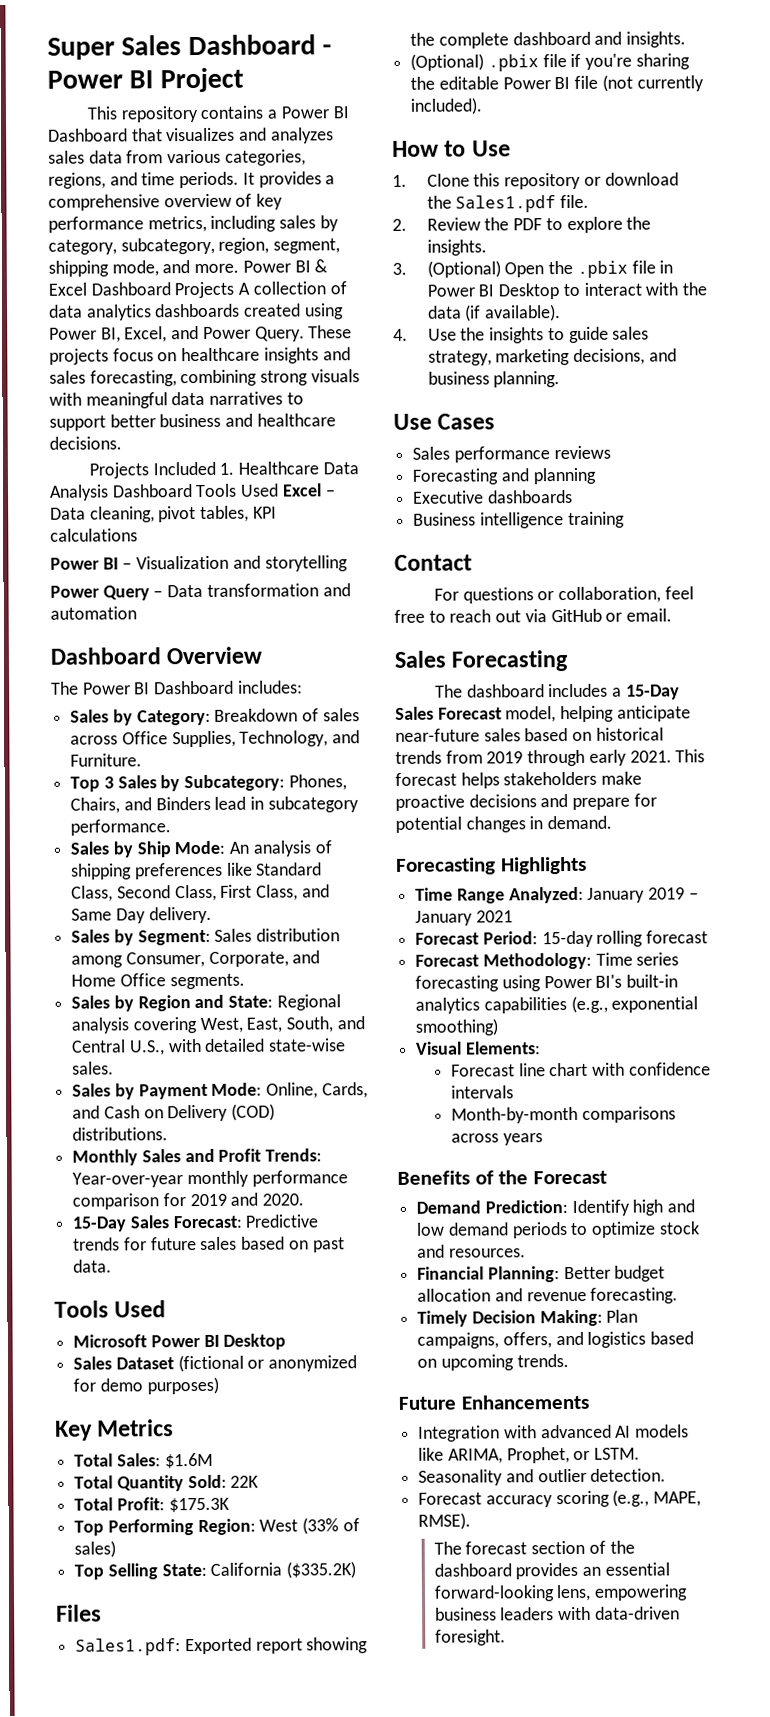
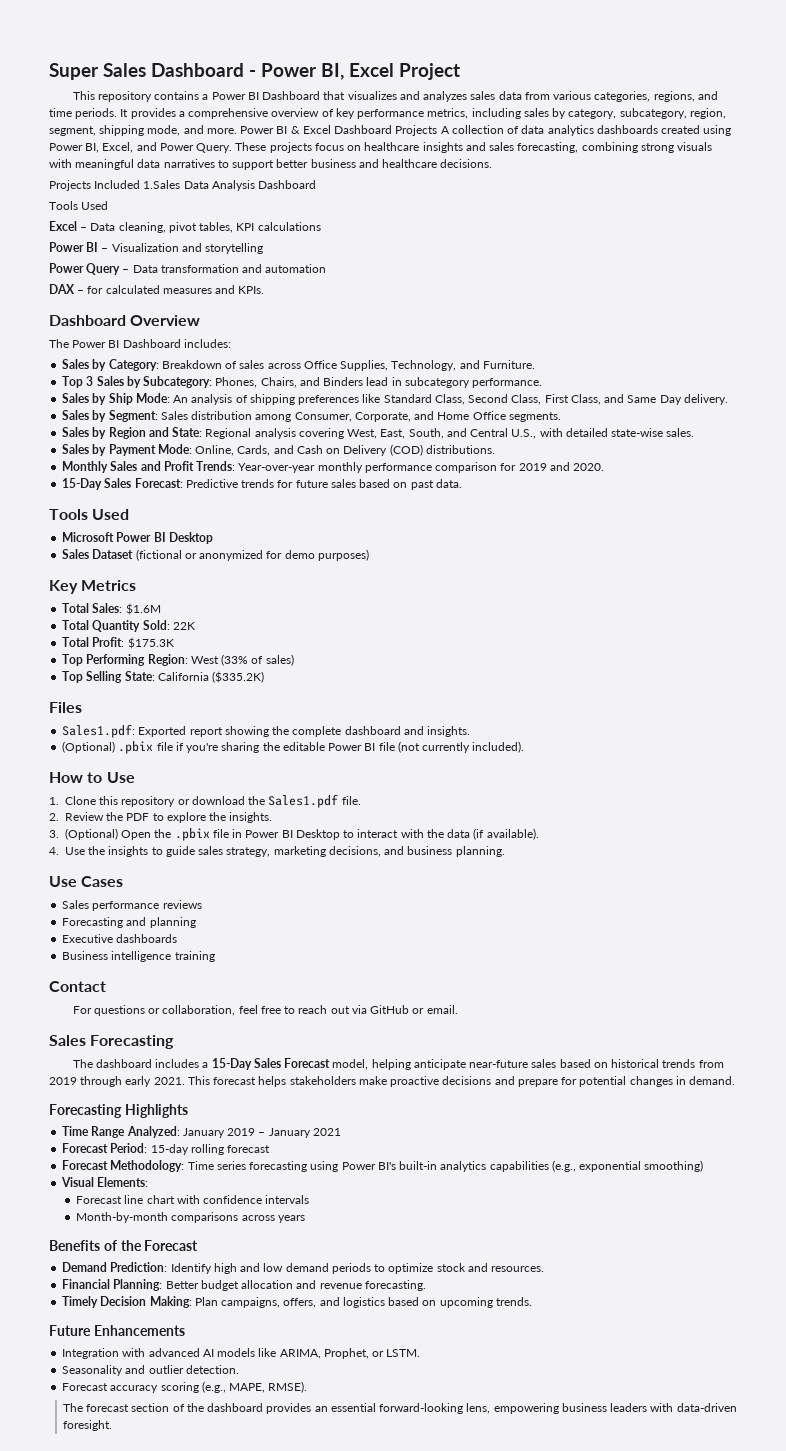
[129,70,154,89] BI -> [321,63,394,80] BI, Excel
[219,461,320,475] 1. Healthcare -> [143,180,181,189] 1.Sales
[195,483,280,498] Tools Used -> [49,201,109,210] // Tools Used //
(137, 613) none -> [49,284,265,294] // DAX – for calculated measures and KPIs.

